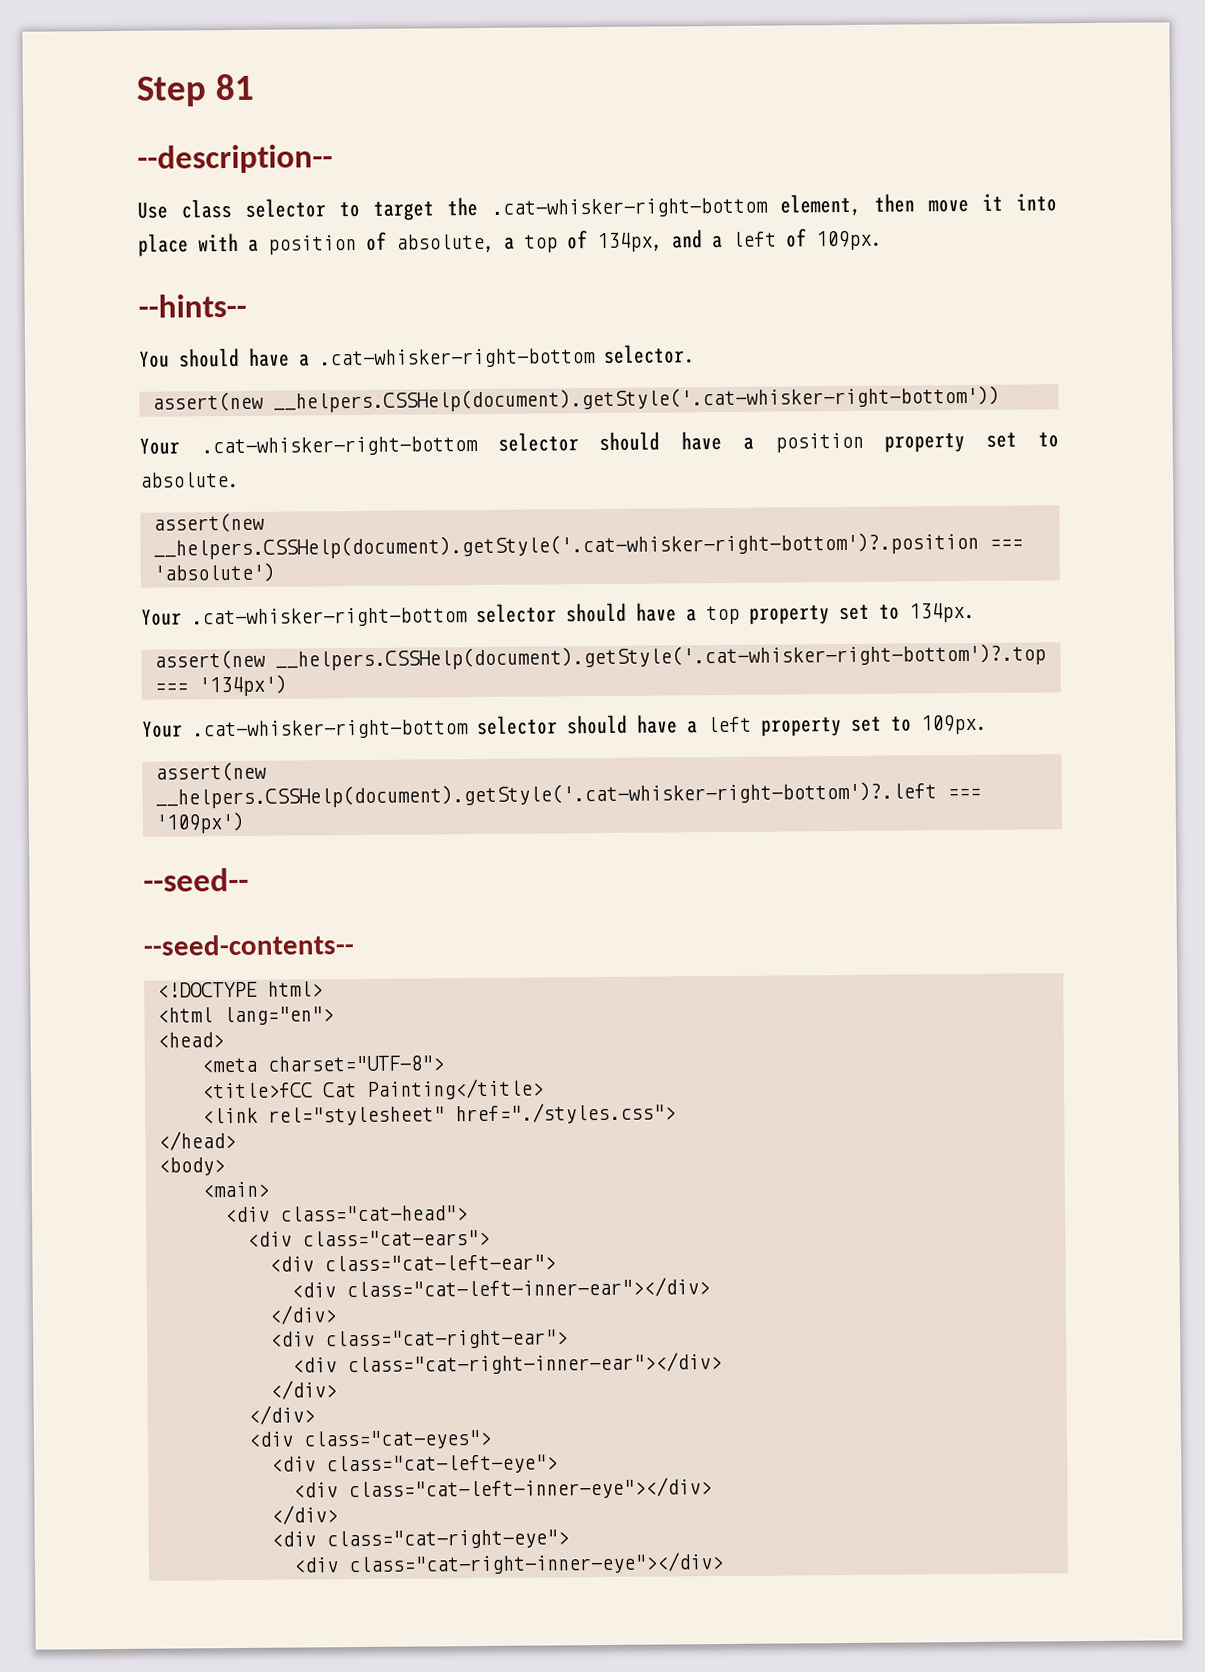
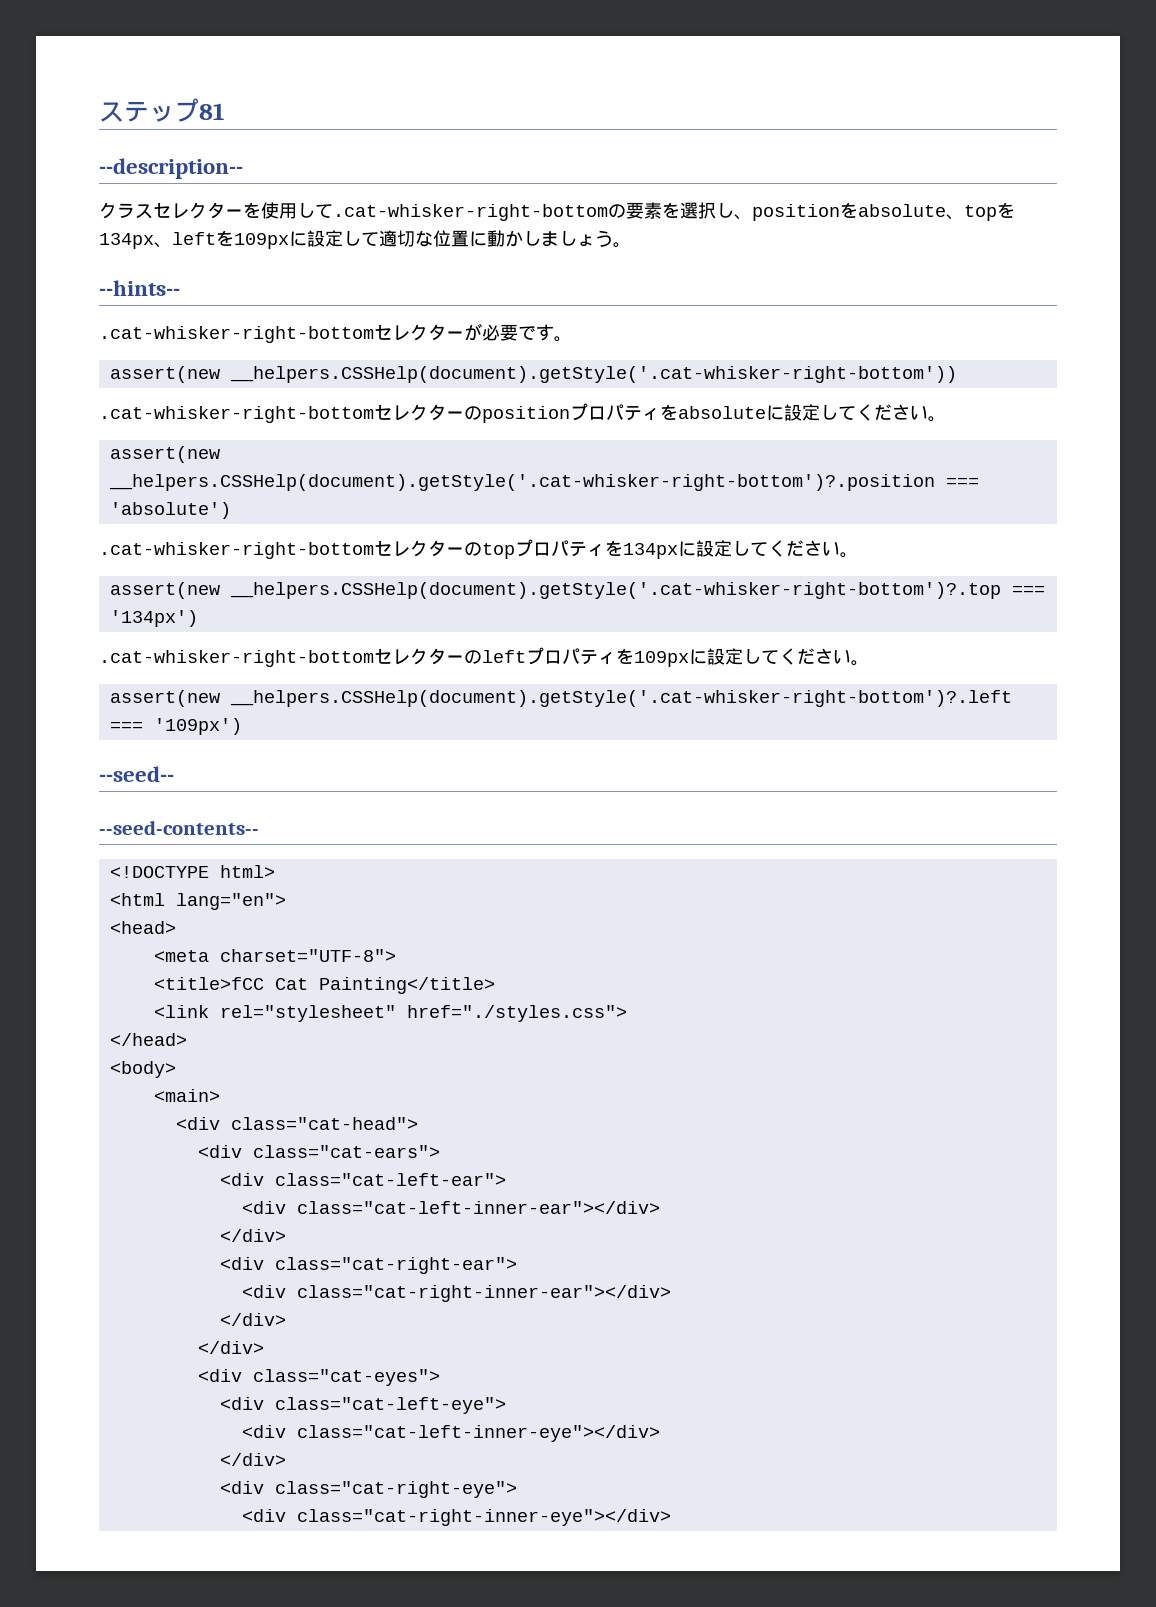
[136,76,207,107] Step -> [99,98,199,122] ステップ
[137,193,1057,221] [138,228,882,257] [138,293,247,318] [139,344,695,369] [151,385,1000,413] [139,431,1060,457] [140,471,239,489] [152,512,265,533] [152,531,1023,560] [152,562,275,583] [141,602,975,628] [153,643,1046,671] [153,674,287,697] [142,714,987,740] Use class selector to target the .cat-whisker-right-bottom element, then move it into place with a position of absolute, a top of 134px, and a left of 109px. // --hints-- // You should have a .cat-whisker-right-bottom selector. // assert(new __helpers.CSSHelp(document).getStyle('.cat-whisker-right-bottom')) // Your .cat-whisker-right-bottom selector should have a position property set to absolute. // assert(new __helpers.CSSHelp(document).getStyle('.cat-whisker-right-bottom')?.position === 'absolute') // Your .cat-whisker-right-bottom selector should have a top property set to 134px. // assert(new __helpers.CSSHelp(document).getStyle('.cat-whisker-right-bottom')?.top === '134px') // Your .cat-whisker-right-bottom selector should have a left property set to 109px. -> [99,202,1015,221] [99,230,631,249] [99,280,180,296] [99,323,572,343] [109,366,957,383] [99,403,946,423] [109,446,220,463] [108,474,979,491] [109,502,231,519] [99,539,858,559] [109,582,1045,599] [109,610,198,627] [99,647,869,667] クラスセレクターを使用して.cat-whisker-right-bottomの要素を選択し、positionをabsolute、topを134px、leftを109pxに設定して適切な位置に動かしましょう。 // --hints-- // .cat-whisker-right-bottomセレクターが必要です。 // assert(new __helpers.CSSHelp(document).getStyle('.cat-whisker-right-bottom')) // .cat-whisker-right-bottomセレクターのpositionプロパティをabsoluteに設定してください。 // assert(new __helpers.CSSHelp(document).getStyle('.cat-whisker-right-bottom')?.position === 'absolute') // .cat-whisker-right-bottomセレクターのtopプロパティを134pxに設定してください。 // assert(new __helpers.CSSHelp(document).getStyle('.cat-whisker-right-bottom')?.top === '134px') // .cat-whisker-right-bottomセレクターのleftプロパティを109pxに設定してください。

